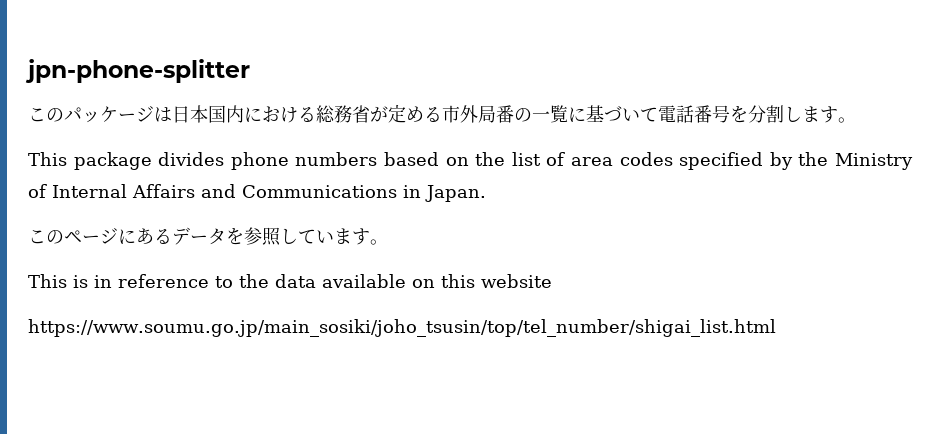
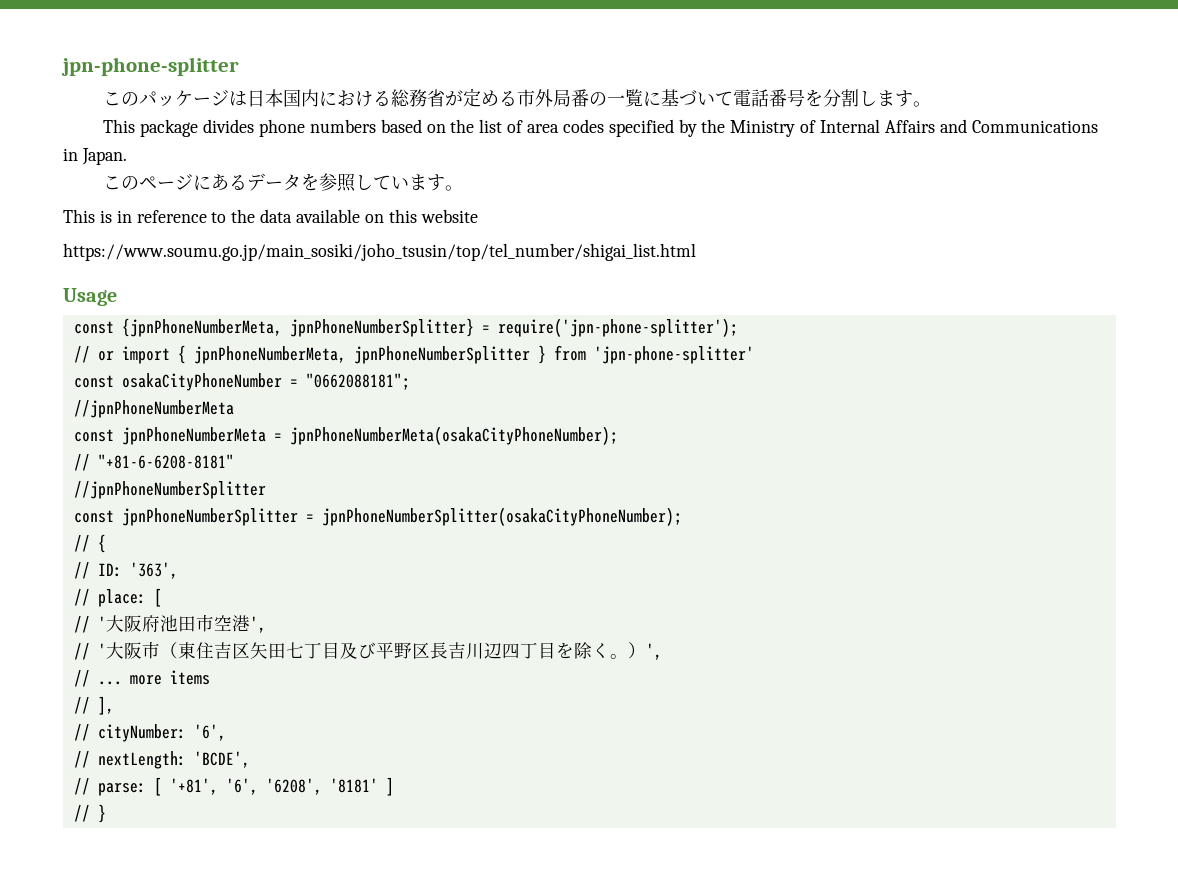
(776, 328) none -> [63,288,117,306] [73,318,738,337] [73,345,754,364] [73,373,410,391] [73,400,234,418] [73,426,618,445] [73,454,234,471] [73,481,266,499] [73,507,682,526] [73,534,106,553] [73,562,178,579] [73,588,162,607] [73,614,266,633] [73,641,662,660] [73,670,210,687] [73,696,114,715] [73,724,226,742] [73,751,250,769] [73,777,394,796] [73,804,106,823] // Usage // const {jpnPhoneNumberMeta, jpnPhoneNumberSplitter} = require('jpn-phone-splitter'); // // or import { jpnPhoneNumberMeta, jpnPhoneNumberSplitter } from 'jpn-phone-splitter' // const osakaCityPhoneNumber = "0662088181"; // //jpnPhoneNumberMeta // const jpnPhoneNumberMeta = jpnPhoneNumberMeta(osakaCityPhoneNumber); // // "+81-6-6208-8181" // //jpnPhoneNumberSplitter // const jpnPhoneNumberSplitter = jpnPhoneNumberSplitter(osakaCityPhoneNumber); // // { // // ID: '363', // // place: [ // // '大阪府池田市空港', // // '大阪市（東住吉区矢田七丁目及び平野区長吉川辺四丁目を除く。）', // // ... more items // // ], // // cityNumber: '6', // // nextLength: 'BCDE', // // parse: [ '+81', '6', '6208', '8181' ] // // }

